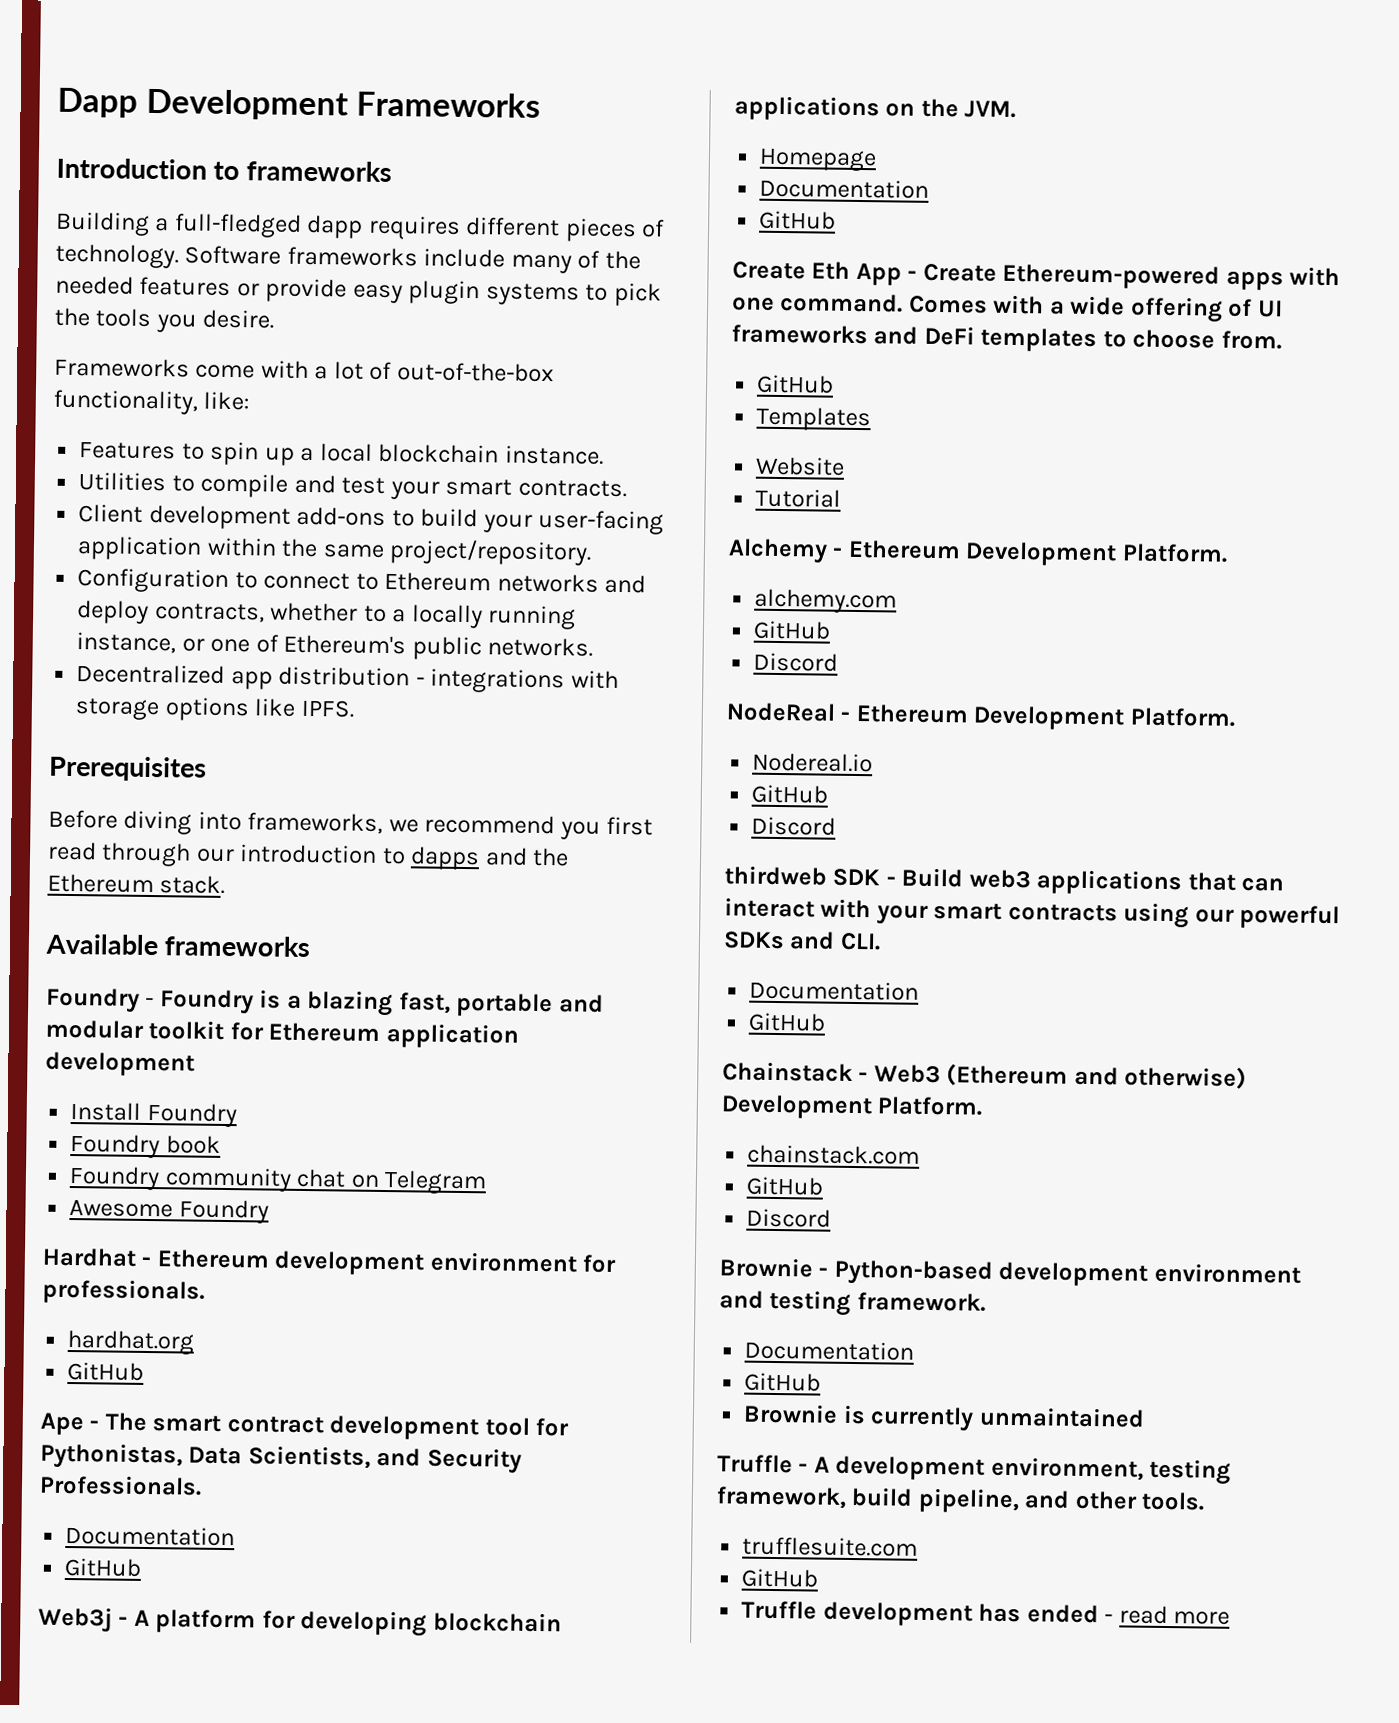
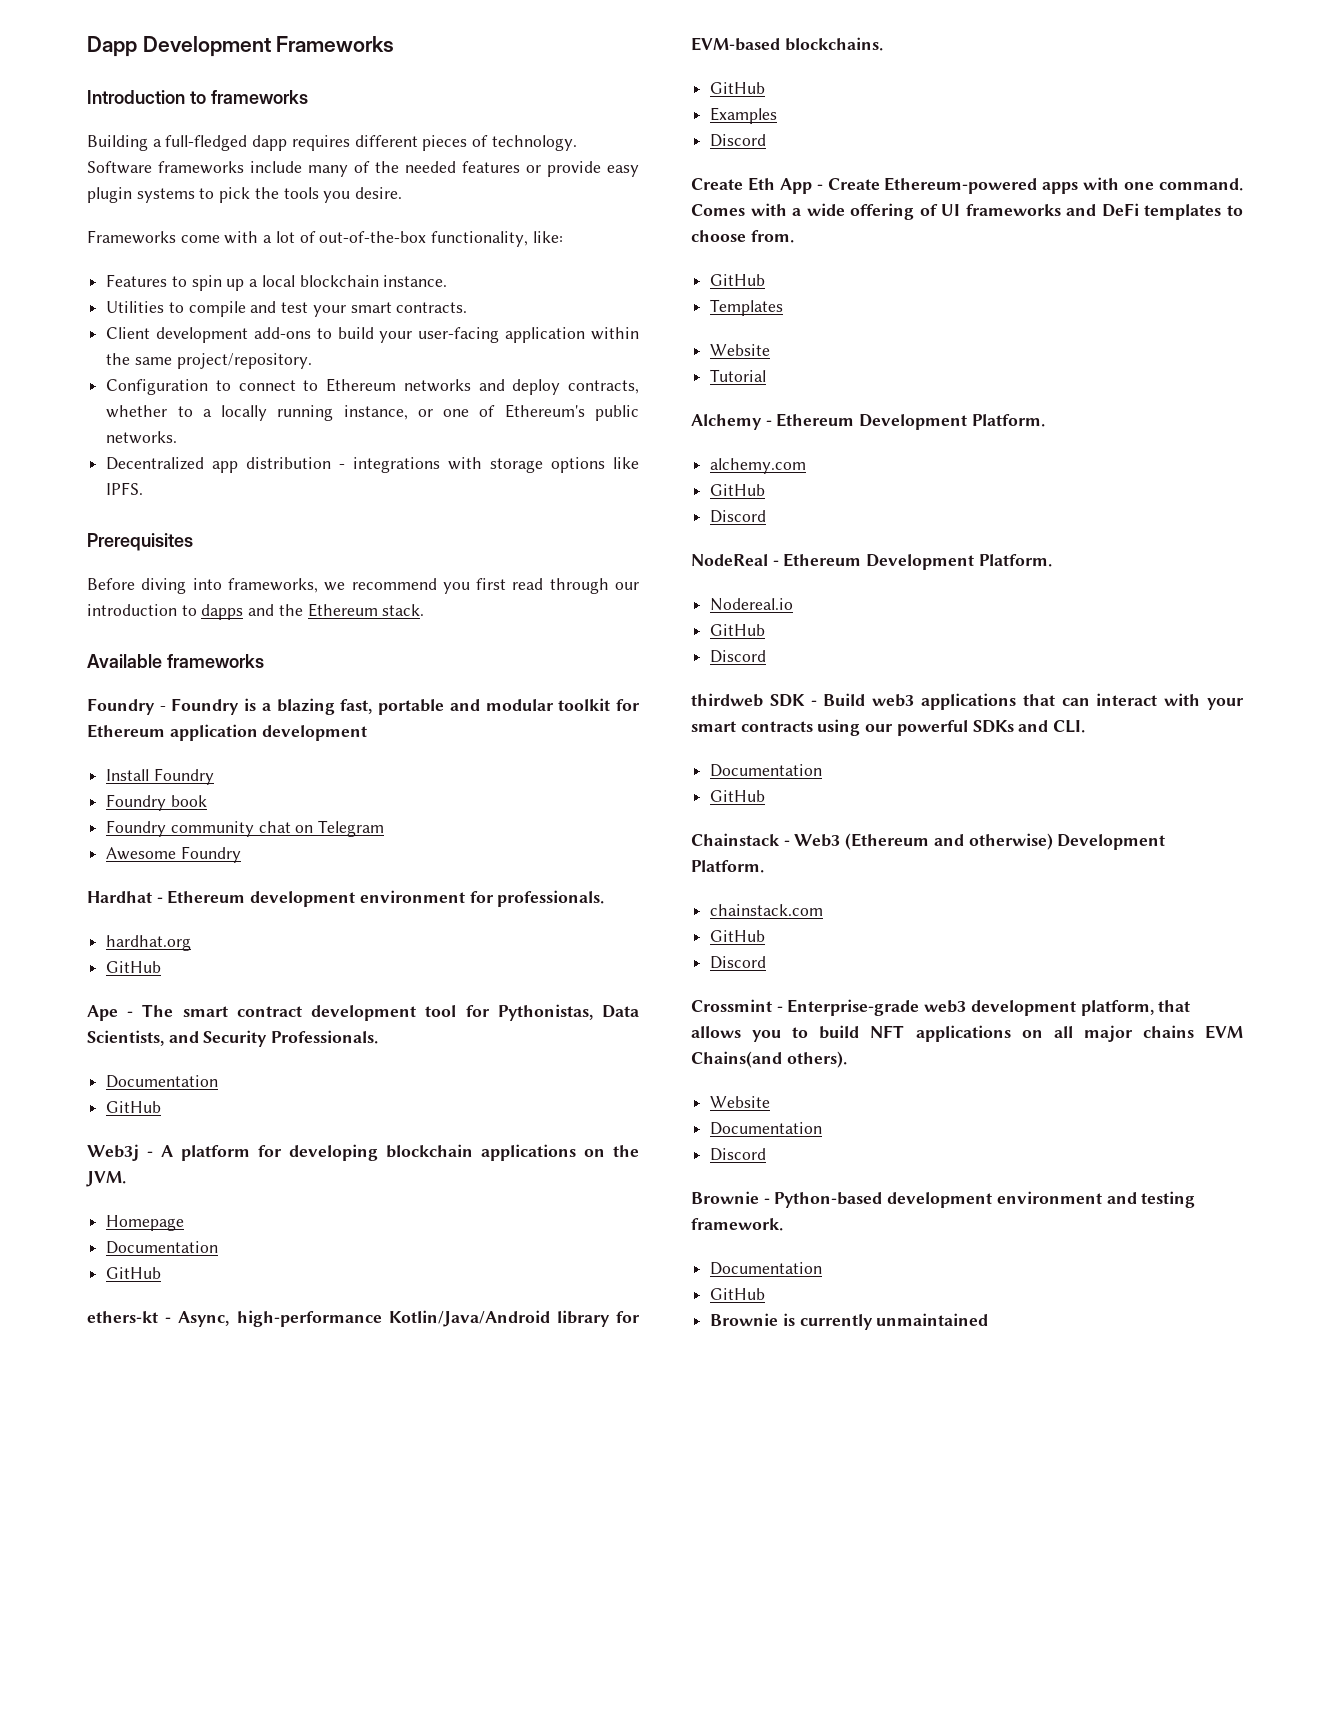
(837, 220) none -> [87,1310,640,1327] [691,37,883,51] [710,82,766,94] [710,107,778,124] [710,134,767,147] // ethers-kt - Async, high-performance Kotlin/Java/Android library for EVM-based blockchains. // GitHub // Examples // Discord
(832, 1218) none -> [691,999,1191,1016] [691,1025,1243,1042] [691,1051,847,1068] [710,1096,771,1108] [710,1122,823,1135] [710,1148,767,1161] // Crossmint - Enterprise-grade web3 development platform, that allows you to build NFT applications on all major chains EVM Chains(and others). // Website // Documentation // Discord
[717,1454,1232,1485] [716,1486,1206,1514] [742,1536,919,1557] [741,1568,819,1588] [741,1600,1231,1627] // Truffle - A development environment, testing framework, build pipeline, and other tools. // trufflesuite.com // GitHub // Truffle development has ended - read more -> (989, 1319) none

